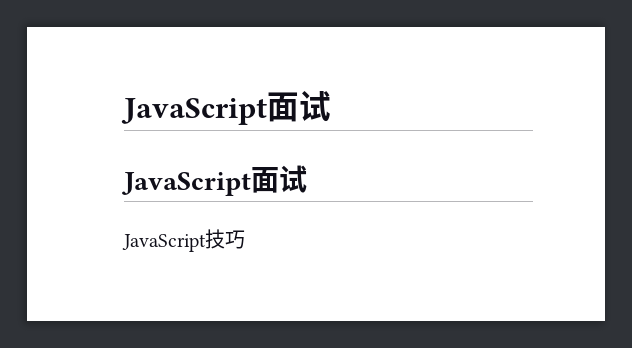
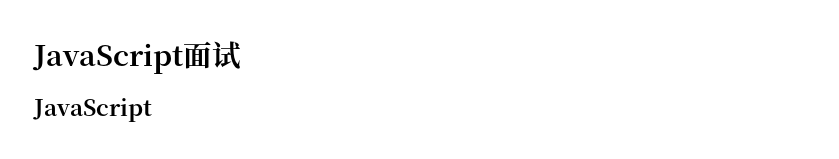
[121,90,331,125] [122,165,307,196] [122,229,245,252] JavaScript面试 // JavaScript面试 // JavaScript技巧 -> [32,41,241,74] [33,98,152,122] JavaScript面试 // JavaScript

